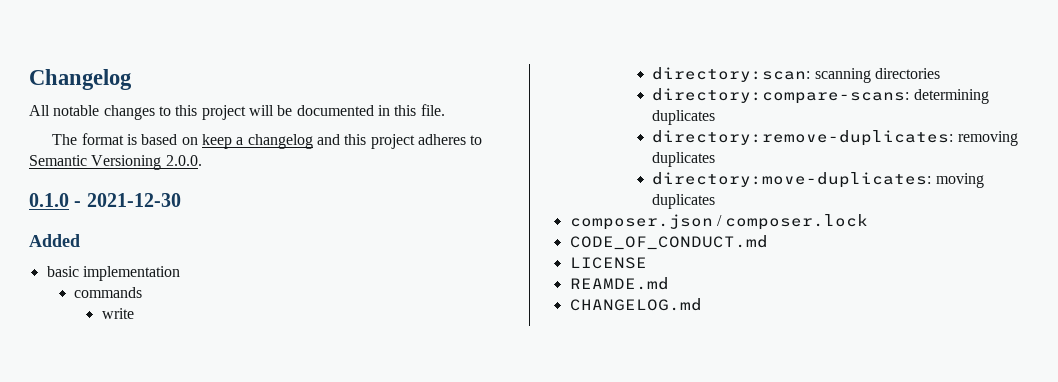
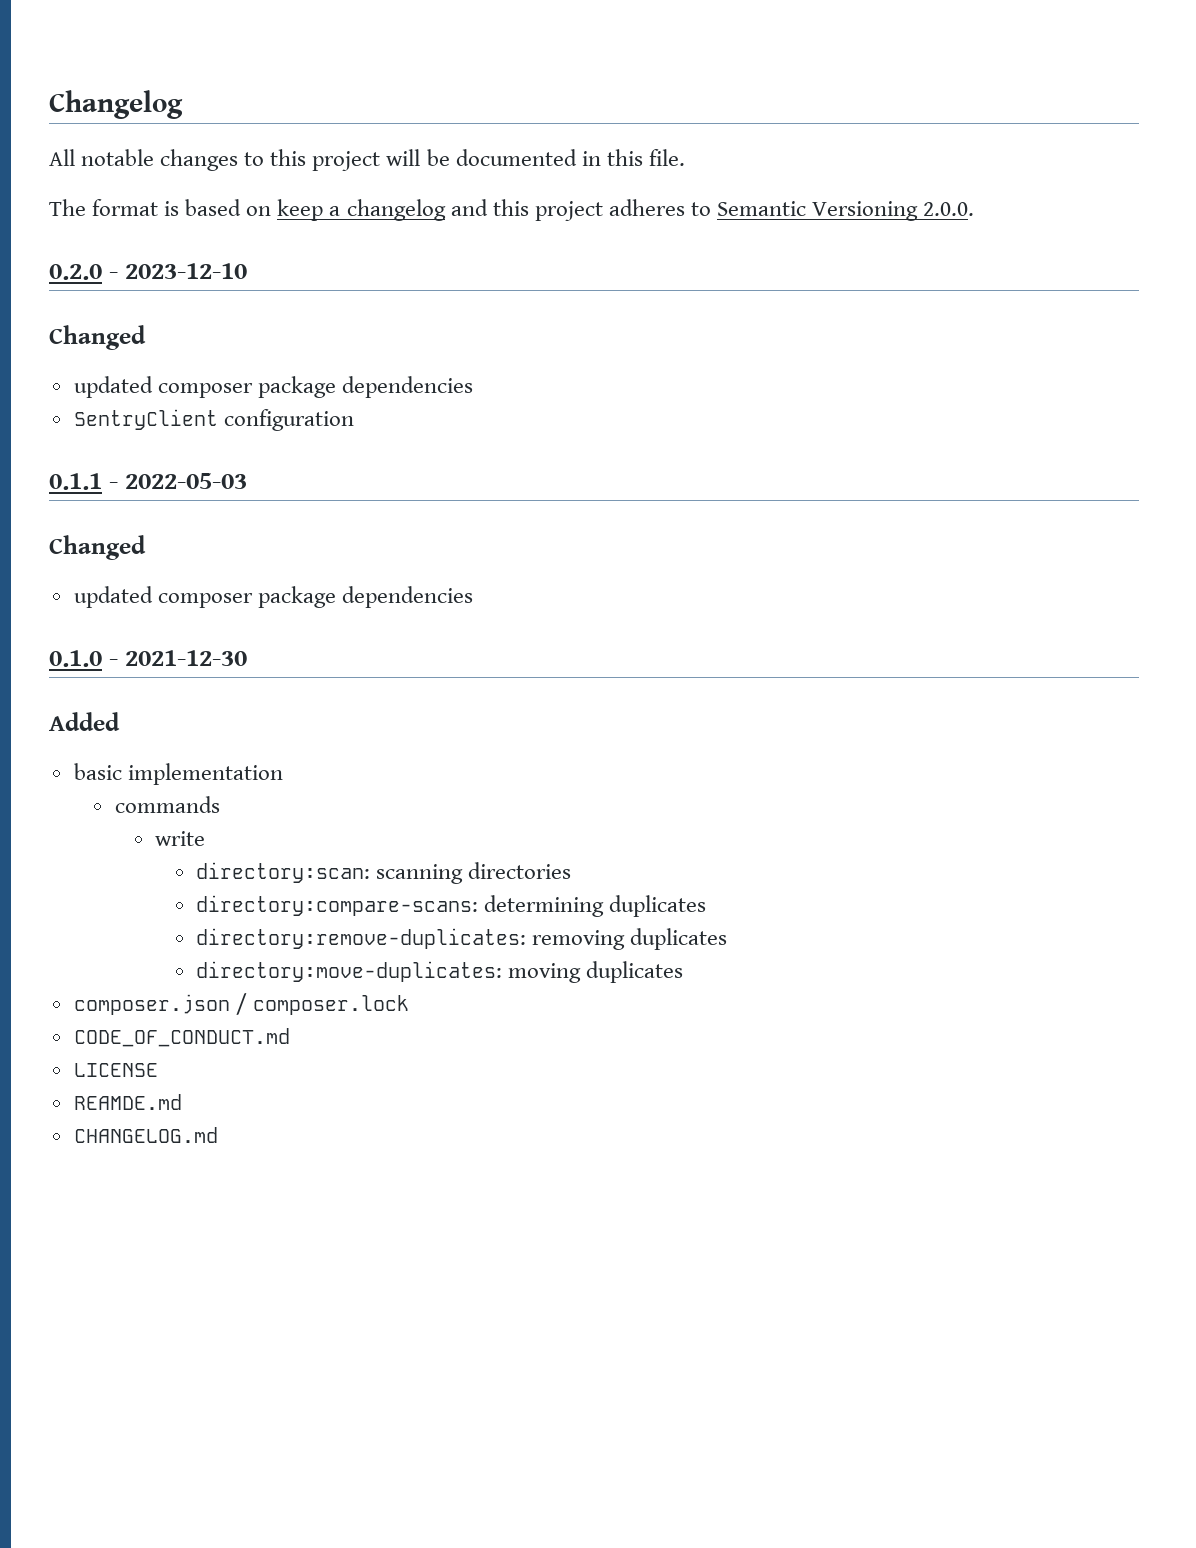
(202, 160) none -> [49,263,248,280] [49,325,146,350] [73,376,473,398] [73,409,354,431] [49,473,248,490] [49,535,146,560] [73,586,473,608] // 0.2.0 - 2023-12-10 // Changed // updated composer package dependencies // SentryClient configuration // 0.1.1 - 2022-05-03 // Changed // updated composer package dependencies

